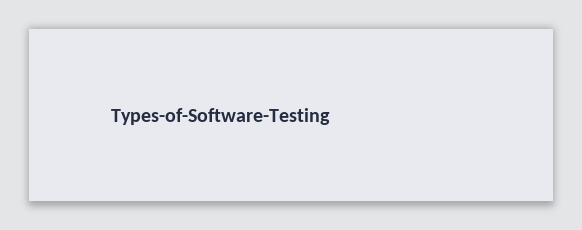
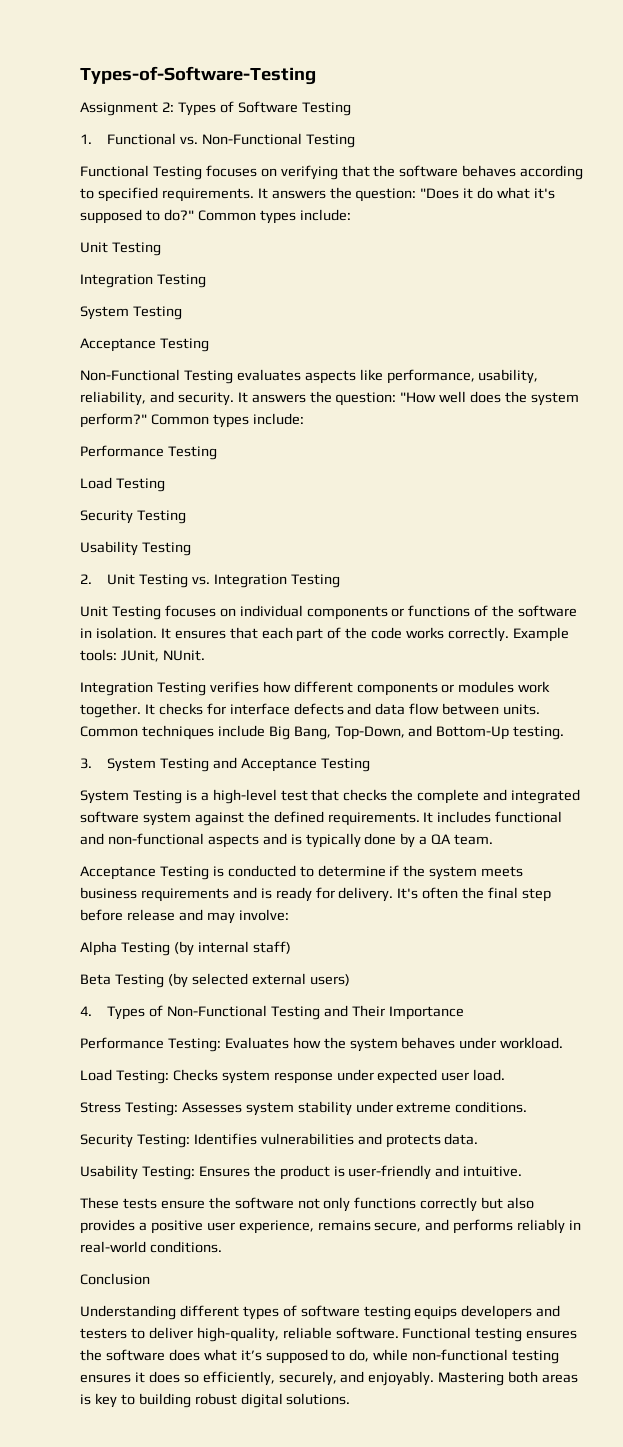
(330, 116) none -> [80,101,351,116] [80,133,355,148] [80,165,584,180] [80,187,556,202] [80,209,351,224] [80,242,161,256] [80,274,206,288] [80,306,182,320] [80,338,209,352] [80,369,539,384] [80,391,580,406] [80,413,304,428] [80,445,217,460] [80,477,165,492] [80,510,186,524] [80,541,191,556] [80,574,340,588] [80,605,578,620] [80,627,569,642] [80,649,205,662] [80,681,551,696] [80,703,541,718] [80,725,565,740] [80,757,370,772] [80,789,581,804] [80,811,563,826] [80,833,494,848] [80,865,524,880] [80,887,552,902] [80,909,289,924] [80,941,291,956] [80,973,350,988] [80,1005,464,1020] [80,1037,564,1052] [80,1069,506,1084] [80,1101,528,1116] [80,1133,479,1148] [80,1165,523,1180] [80,1197,535,1212] [80,1219,582,1234] [80,1241,222,1253] [80,1273,150,1285] [80,1305,561,1320] [80,1327,578,1342] [80,1349,560,1364] [80,1371,579,1386] [80,1393,351,1408] // Assignment 2: Types of Software Testing // 1. Functional vs. Non-Functional Testing // Functional Testing focuses on verifying that the software behaves according to specified requirements. It answers the question: "Does it do what it's supposed to do?" Common types include: // Unit Testing // Integration Testing // System Testing // Acceptance Testing // Non-Functional Testing evaluates aspects like performance, usability, reliability, and security. It answers the question: "How well does the system perform?" Common types include: // Performance Testing // Load Testing // Security Testing // Usability Testing // 2. Unit Testing vs. Integration Testing // Unit Testing focuses on individual components or functions of the software in isolation. It ensures that each part of the code works correctly. Example tools: JUnit, NUnit. // Integration Testing verifies how different components or modules work together. It checks for interface defects and data flow between units. Common techniques include Big Bang, Top-Down, and Bottom-Up testing. // 3. System Testing and Acceptance Testing // System Testing is a high-level test that checks the complete and integrated software system against the defined requirements. It includes functional and non-functional aspects and is typically done by a QA team. // Acceptance Testing is conducted to determine if the system meets business requirements and is ready for delivery. It's often the final step before release and may involve: // Alpha Testing (by internal staff) // Beta Testing (by selected external users) // 4. Types of Non-Functional Testing and Their Importance // Performance Testing: Evaluates how the system behaves under workload. // Load Testing: Checks system response under expected user load. // Stress Testing: Assesses system stability under extreme conditions. // Security Testing: Identifies vulnerabilities and protects data. // Usability Testing: Ensures the product is user-friendly and intuitive. // These tests ensure the software not only functions correctly but also provides a positive user experience, remains secure, and performs reliably in real-world conditions. // Conclusion // Understanding different types of software testing equips developers and testers to deliver high-quality, reliable software. Functional testing ensures the software does what it’s supposed to do, while non-functional testing ensures it does so efficiently, securely, and enjoyably. Mastering both areas is key to building robust digital solutions.

